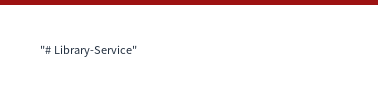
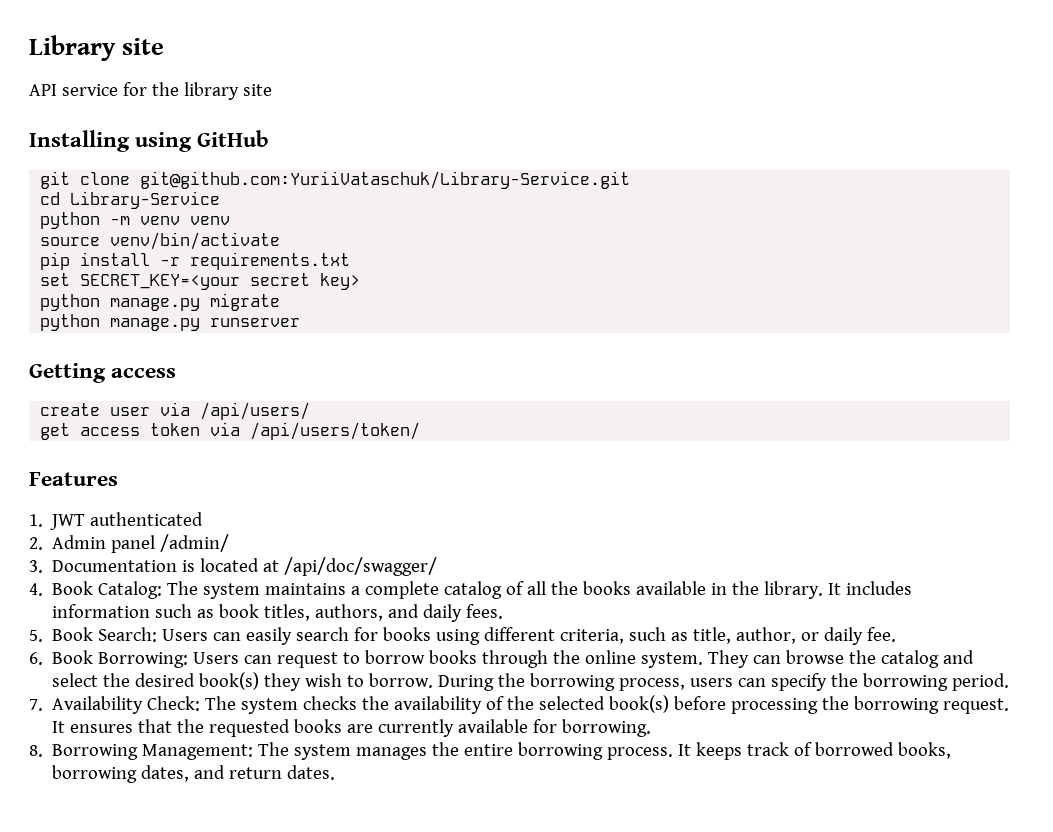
[40,45,137,57] "# Library-Service" -> [29,35,165,61] [29,82,272,100] [29,130,270,152] [40,171,631,189] [40,191,221,209] [40,212,231,229] [40,232,281,250] [40,252,351,270] [40,273,361,290] [40,293,281,311] [40,314,301,331] [29,363,177,383] [40,402,311,420] [40,422,421,440] [29,472,118,486] [29,512,204,530] [29,534,230,553] [29,557,438,576] [29,581,913,599] [52,604,504,622] [29,627,897,645] [29,650,975,668] [52,672,1010,691] [29,695,1010,714] [52,719,652,737] [29,742,952,760] [52,765,336,783] Library site // API service for the library site // Installing using GitHub // git clone git@github.com:YuriiVataschuk/Library-Service.git // cd Library-Service // python -m venv venv // source venv/bin/activate // pip install -r requirements.txt // set SECRET_KEY=<your secret key> // python manage.py migrate // python manage.py runserver // Getting access // create user via /api/users/ // get access token via /api/users/token/ // Features // 1. JWT authenticated // 2. Admin panel /admin/ // 3. Documentation is located at /api/doc/swagger/ // 4. Book Catalog: The system maintains a complete catalog of all the books available in the library. It includes information such as book titles, authors, and daily fees. // 5. Book Search: Users can easily search for books using different criteria, such as title, author, or daily fee. // 6. Book Borrowing: Users can request to borrow books through the online system. They can browse the catalog and select the desired book(s) they wish to borrow. During the borrowing process, users can specify the borrowing period. // 7. Availability Check: The system checks the availability of the selected book(s) before processing the borrowing request. It ensures that the requested books are currently available for borrowing. // 8. Borrowing Management: The system manages the entire borrowing process. It keeps track of borrowed books, borrowing dates, and return dates.

